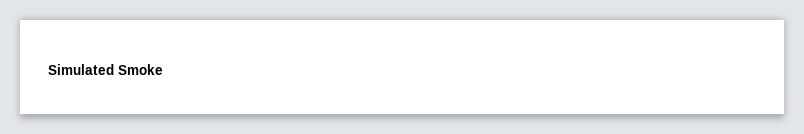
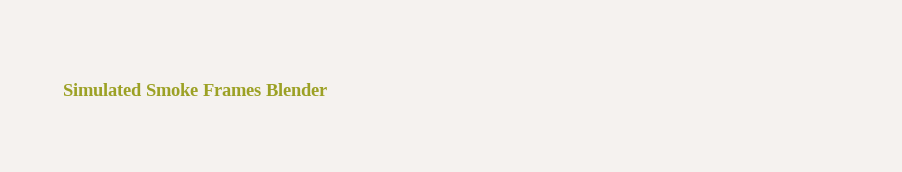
(163, 69) none -> [203,83,327,96] Frames Blender

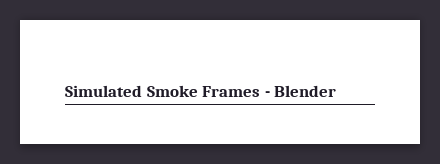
(261, 90) none -> [264,91,270,97] -

